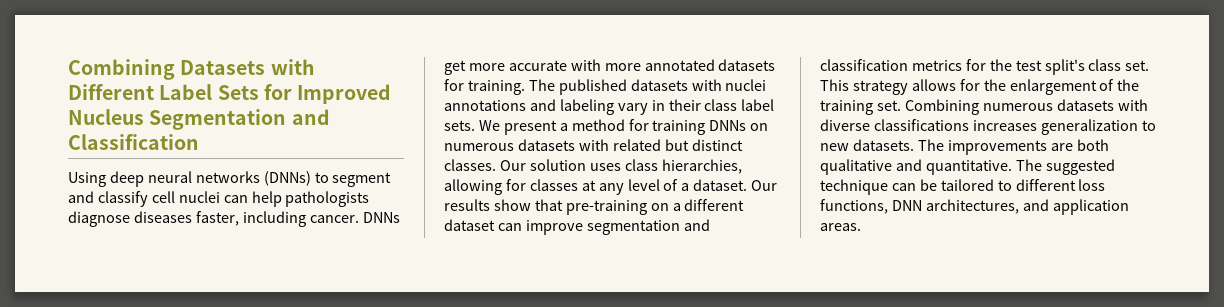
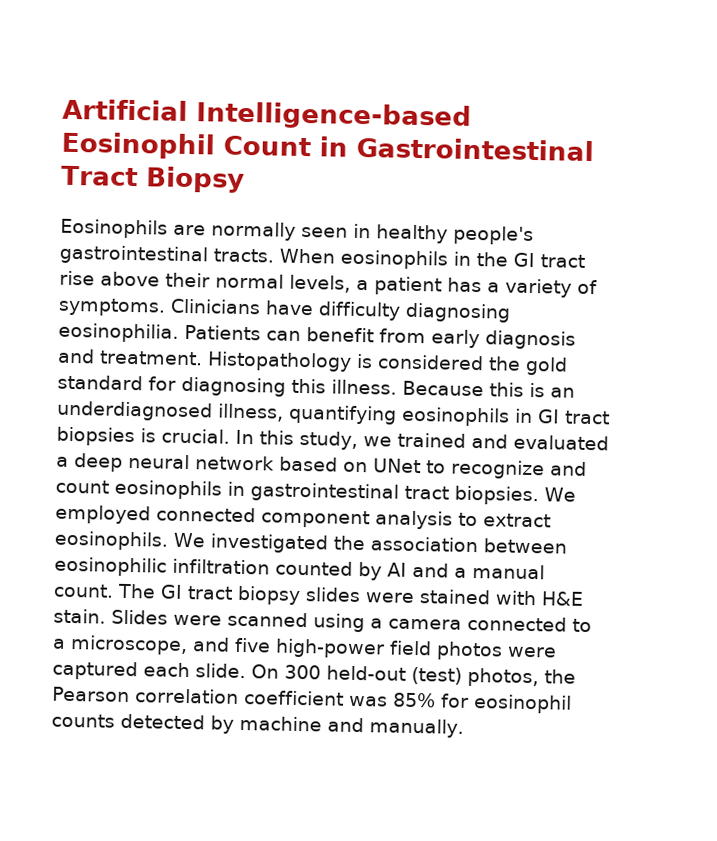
[68,59,314,80] [68,84,392,104] [68,109,330,130] [68,134,199,150] [68,171,392,187] [68,191,370,207] [68,211,400,227] [444,59,776,75] [444,79,767,95] [444,99,775,115] [444,119,769,135] [444,139,743,151] [444,159,742,174] [444,179,778,195] [444,199,745,215] [444,219,710,235] [820,59,1150,75] [820,79,1140,95] [820,99,1148,115] [820,119,1156,135] [820,139,1109,155] [820,159,1115,175] [820,179,1106,195] [820,199,1129,215] [820,223,861,231] Combining Datasets with Different Label Sets for Improved Nucleus Segmentation and Classification // Using deep neural networks (DNNs) to segment and classify cell nuclei can help pathologists diagnose diseases faster, including cancer. DNNs get more accurate with more annotated datasets for training. The published datasets with nuclei annotations and labeling vary in their class label sets. We present a method for training DNNs on numerous datasets with related but distinct classes. Our solution uses class hierarchies, allowing for classes at any level of a dataset. Our results show that pre-training on a different dataset can improve segmentation and classification metrics for the test split's class set. This strategy allows for the enlargement of the training set. Combining numerous datasets with diverse classifications increases generalization to new datasets. The improvements are both qualitative and quantitative. The suggested technique can be tailored to different loss functions, DNN architectures, and application areas. -> [62,98,472,131] [61,131,594,162] [61,165,245,193] [60,218,534,246] [59,244,585,270] [59,270,598,298] [58,297,511,323] [58,322,576,350] [57,348,568,376] [57,374,575,398] [56,400,610,427] [56,426,609,451] [56,453,587,480] [55,479,576,506] [55,504,551,530] [54,530,567,554] [54,556,545,581] [53,583,584,606] [53,608,592,633] [52,635,557,661] [52,660,576,688] [52,686,572,714] [51,713,464,738] Artificial Intelligence-based Eosinophil Count in Gastrointestinal Tract Biopsy // Eosinophils are normally seen in healthy people's gastrointestinal tracts. When eosinophils in the GI tract rise above their normal levels, a patient has a variety of symptoms. Clinicians have difficulty diagnosing eosinophilia. Patients can benefit from early diagnosis and treatment. Histopathology is considered the gold standard for diagnosing this illness. Because this is an underdiagnosed illness, quantifying eosinophils in GI tract biopsies is crucial. In this study, we trained and evaluated a deep neural network based on UNet to recognize and count eosinophils in gastrointestinal tract biopsies. We employed connected component analysis to extract eosinophils. We investigated the association between eosinophilic infiltration counted by AI and a manual count. The GI tract biopsy slides were stained with H&E stain. Slides were scanned using a camera connected to a microscope, and five high-power field photos were captured each slide. On 300 held-out (test) photos, the Pearson correlation coefficient was 85% for eosinophil counts detected by machine and manually.

